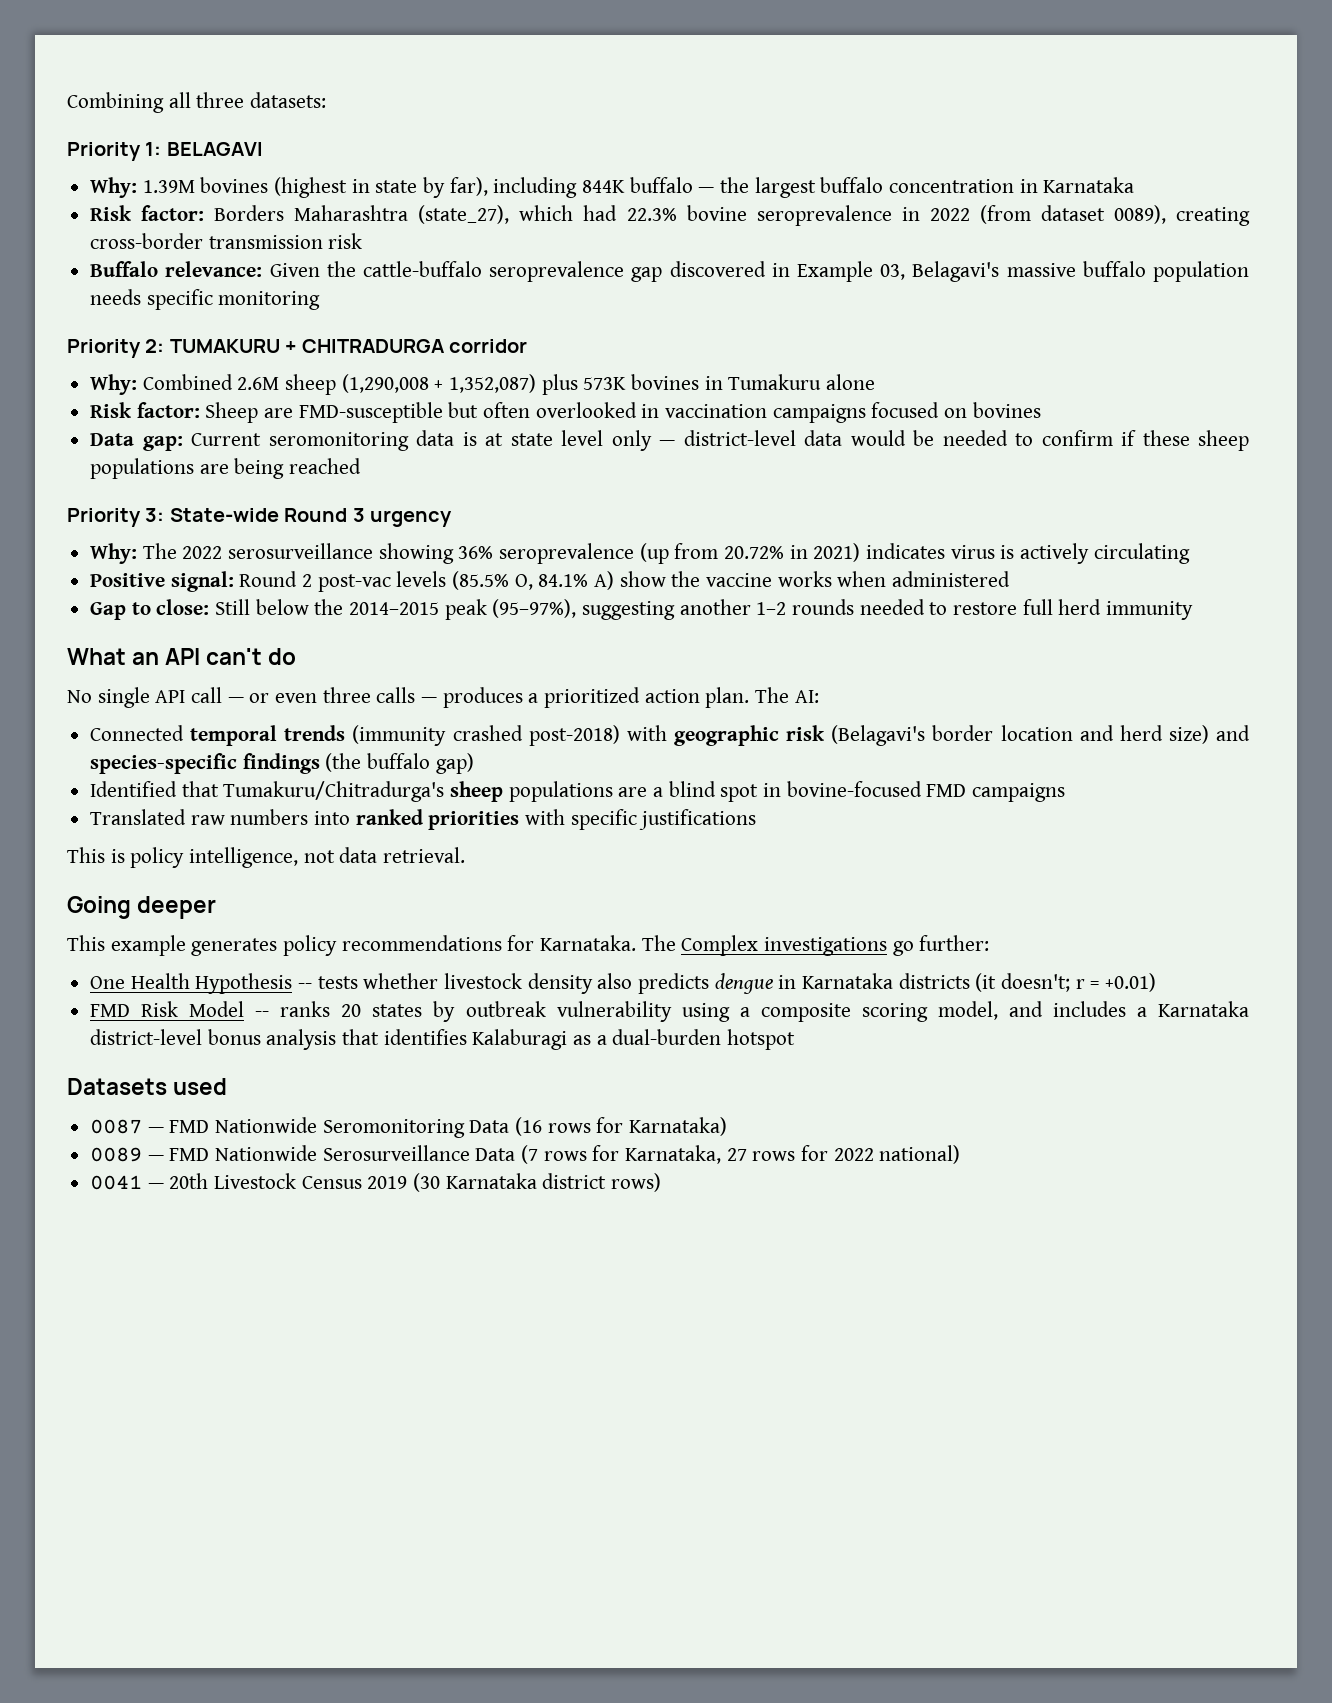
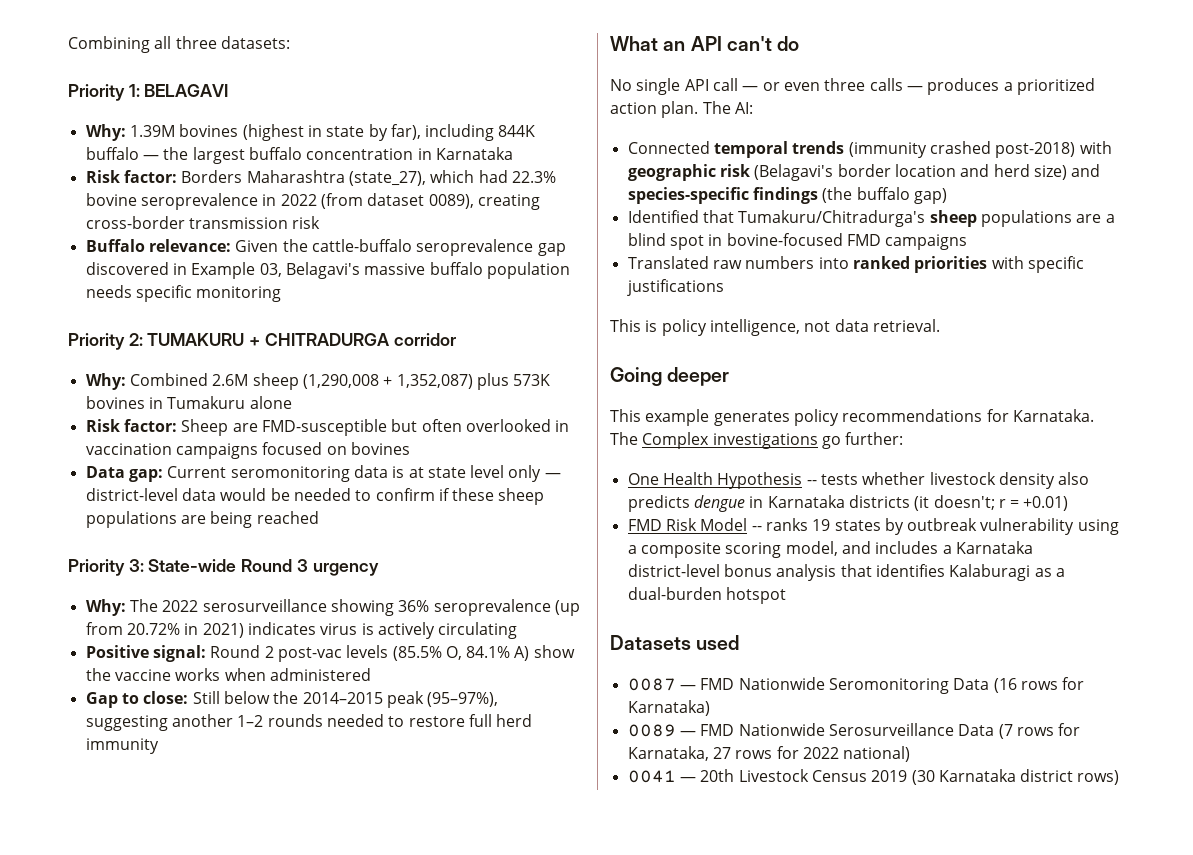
[341,1004,362,1017] 20 -> [812,519,831,531] 19

